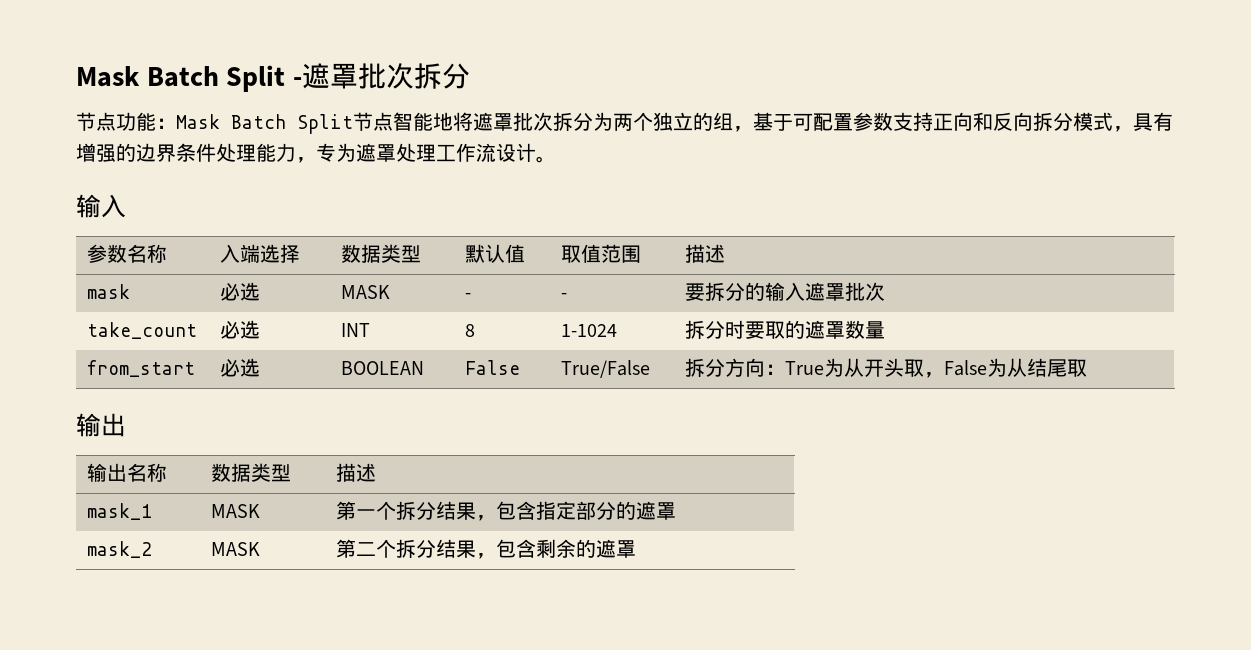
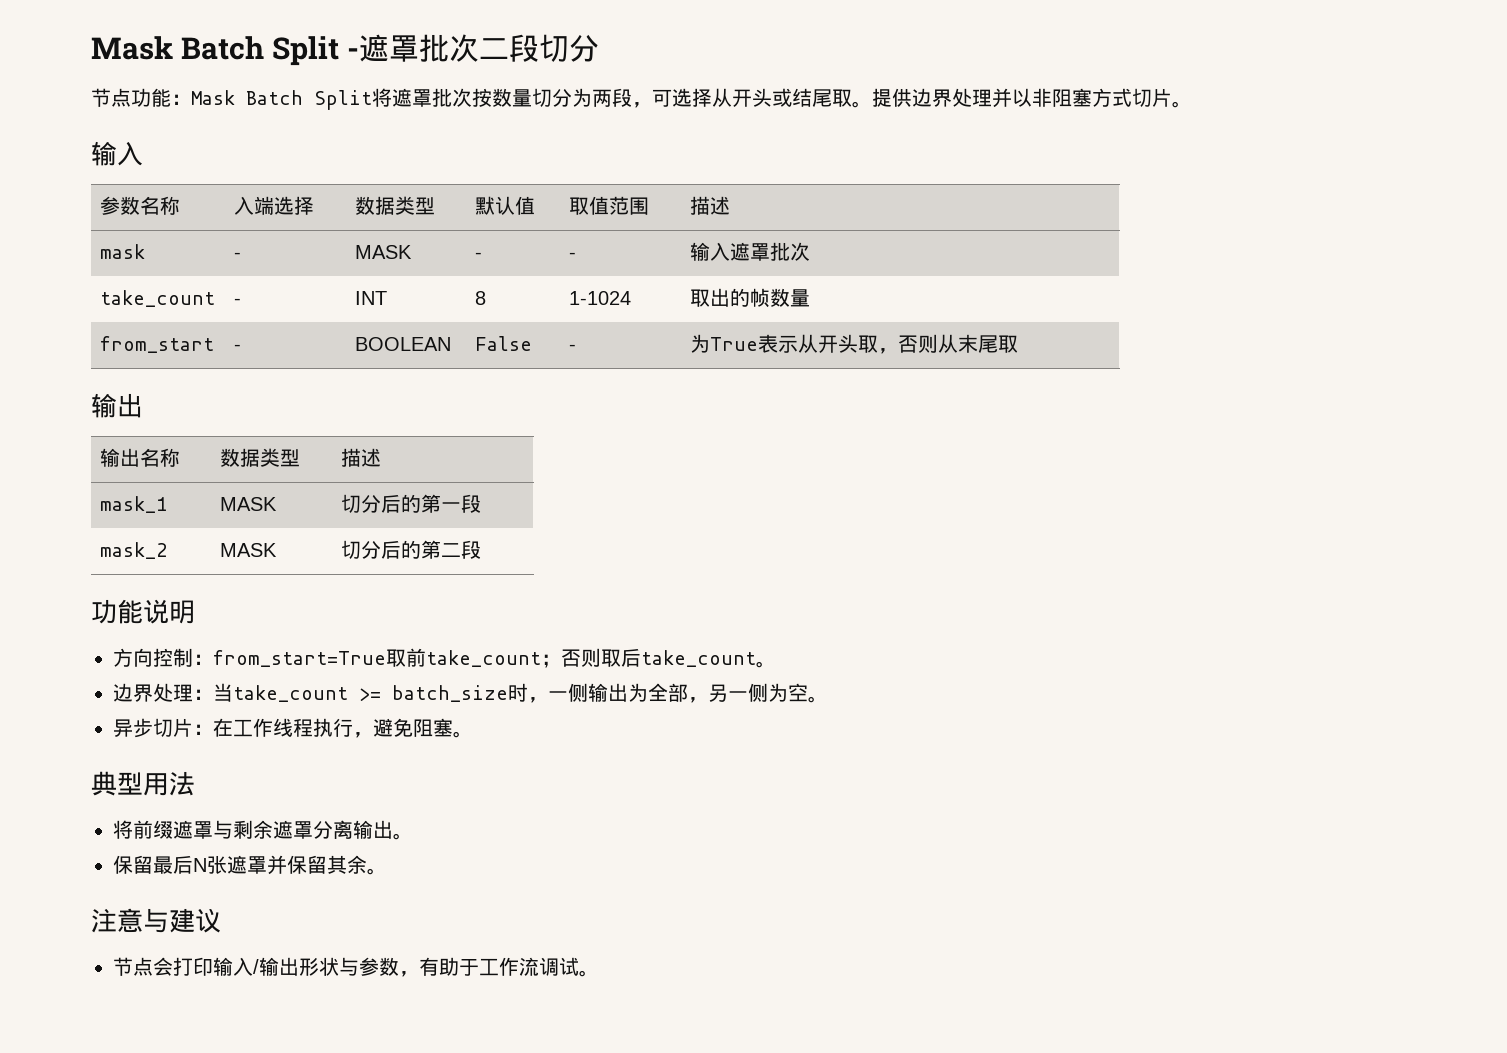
[413,63,442,89] 拆 -> [479,34,570,62] 二段切
[353,112,1173,132] [76,143,536,163] 节点智能地将遮罩批次拆分为两个独立的组，基于可配置参数支持正向和反向拆分模式，具有增强的边界条件处理能力，专为遮罩处理工作流设计 -> [372,88,1172,108] 将遮罩批次按数量切分为两段，可选择从开头或结尾取。提供边界处理并以非阻塞方式切片
[220,282,261,301] 必选 -> [234,252,242,259] -
[685,282,766,301] 要拆分的 -> (577, 255) none
[220,320,261,339] 必选 -> [234,298,242,305] -
[685,320,846,339] 拆分时要取的遮罩 -> [690,288,771,308] 取出的帧
[220,358,261,377] 必选 -> [234,344,242,351] -
[561,360,651,378] [685,358,1048,378] True/False | 拆分方向：True为从开头取，False为从结 -> [569,344,577,351] [690,334,979,354] - | 为True表示从开头取，否则从末
[336,501,677,521] [87,541,153,558] [211,542,261,556] [336,539,637,559] 第一个拆分结果，包含指定部分的遮罩 // mask_2 | MASK | 第二个拆分结果，包含剩余的遮罩 -> [341,494,482,513] [100,542,168,559] [220,543,278,557] [341,540,482,559] [91,599,195,624] [113,648,776,668] [113,683,828,703] [113,718,473,738] [91,771,195,796] [113,820,413,840] [113,855,387,875] [91,908,221,933] [113,957,599,977] 切分后的第一段 // mask_2 | MASK | 切分后的第二段 // 功能说明 // 方向控制：from_start=True取前take_count；否则取后take_count。 // 边界处理：当take_count >= batch_size时，一侧输出为全部，另一侧为空。 // 异步切片：在工作线程执行，避免阻塞。 // 典型用法 // 将前缀遮罩与剩余遮罩分离输出。 // 保留最后N张遮罩并保留其余。 // 注意与建议 // 节点会打印输入/输出形状与参数，有助于工作流调试。

